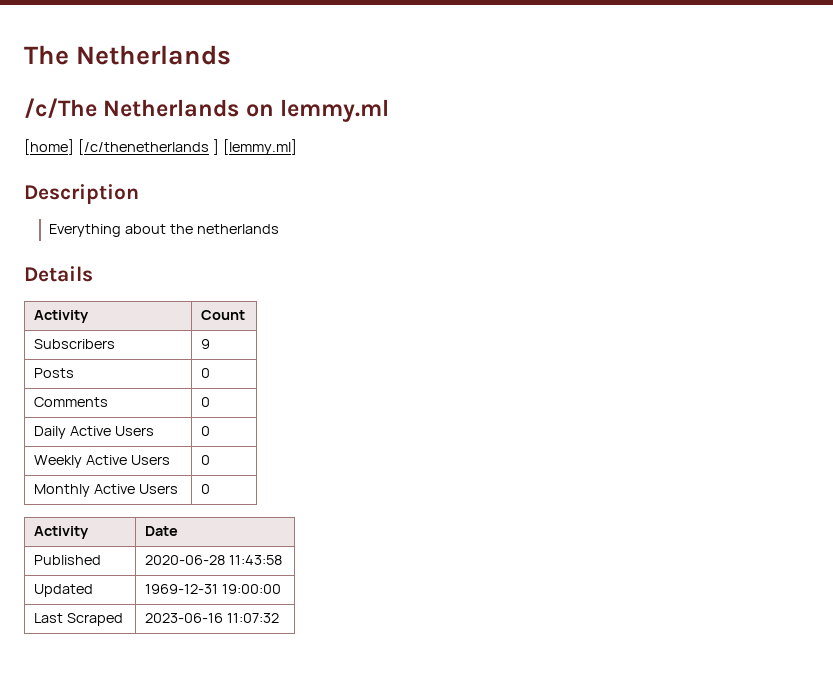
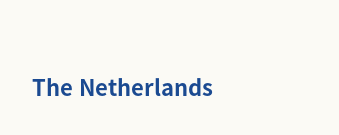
[24,98,390,122] [24,139,297,155] [24,184,139,204] [49,224,279,237] [24,266,93,282] [34,310,90,323] [201,310,246,320] [34,339,116,349] [201,339,211,349] [34,368,75,378] [201,368,211,378] [34,397,109,407] [201,397,211,407] [34,426,154,439] [201,426,211,436] [34,455,170,468] [201,455,211,465] [34,484,178,497] [201,484,211,494] [34,526,90,539] [145,526,179,536] [34,555,102,565] [145,555,283,565] [34,584,94,597] [145,584,282,594] [34,613,124,626] [145,613,280,623] // /c/The Netherlands on lemmy.ml // [home] [/c/thenetherlands ] [lemmy.ml] // Description // Everything about the netherlands // Details // Activity | Count // Subscribers | 9 // Posts | 0 // Comments | 0 // Daily Active Users | 0 // Weekly Active Users | 0 // Monthly Active Users | 0 // Activity | Date // Published | 2020-06-28 11:43:58 // Updated | 1969-12-31 19:00:00 // Last Scraped | 2023-06-16 11:07:32 -> (213, 87) none

